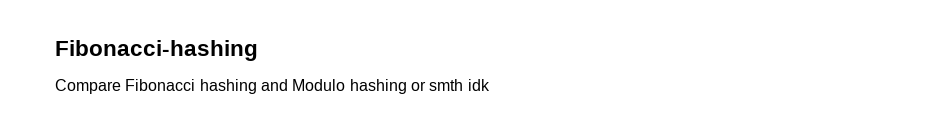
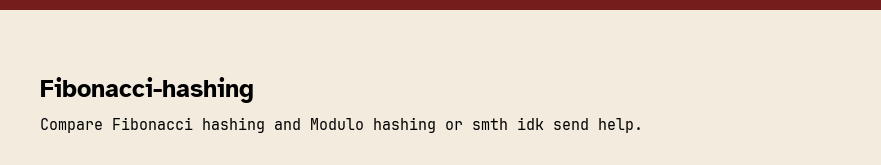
(490, 85) none -> [553,118,643,133] send help.

